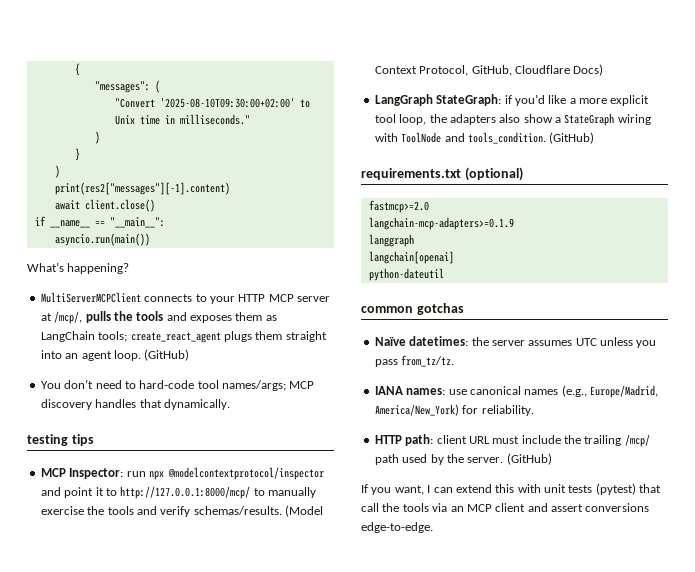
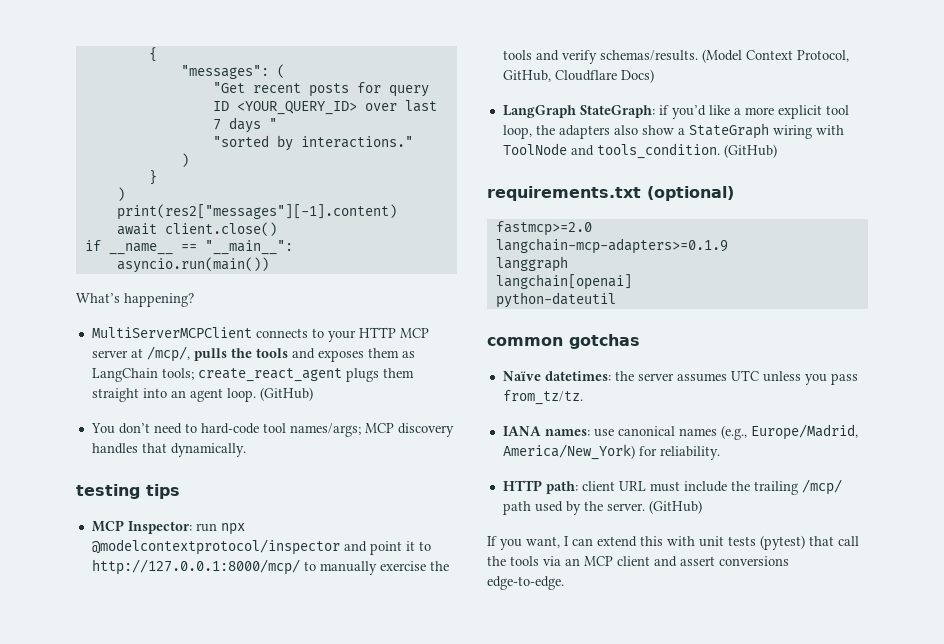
[114,98,310,108] [114,114,250,125] "Convert '2025-08-10T09:30:00+02:00' to Unix time in milliseconds." -> [212,82,429,97] [212,100,437,115] [212,117,277,133] [212,135,413,151] "Get recent posts for query ID <YOUR_QUERY_ID> over last 7 days " // "sorted by interactions."

